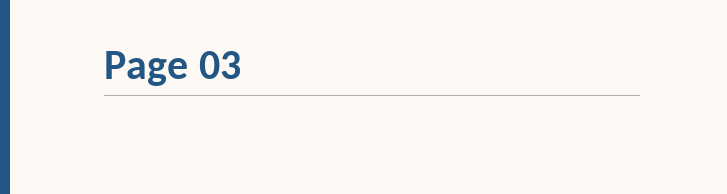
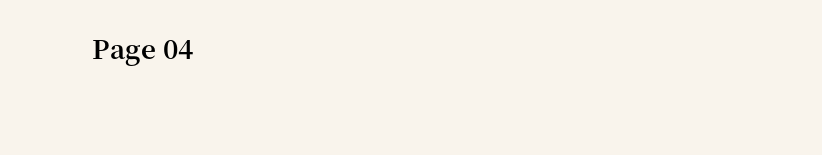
[199,51,242,79] 03 -> [163,40,194,59] 04

